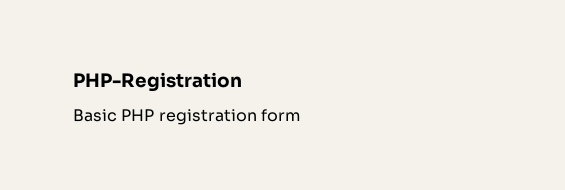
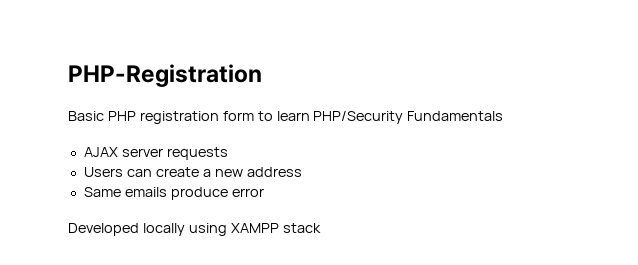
(300, 115) none -> [257,111,504,124] [83,147,228,160] [83,167,302,177] [83,187,264,200] [68,223,321,236] to learn PHP/Security Fundamentals // AJAX server requests // Users can create a new address // Same emails produce error // Developed locally using XAMPP stack

